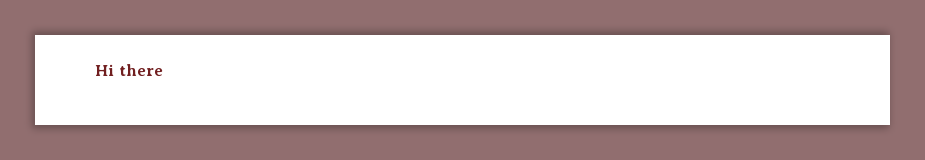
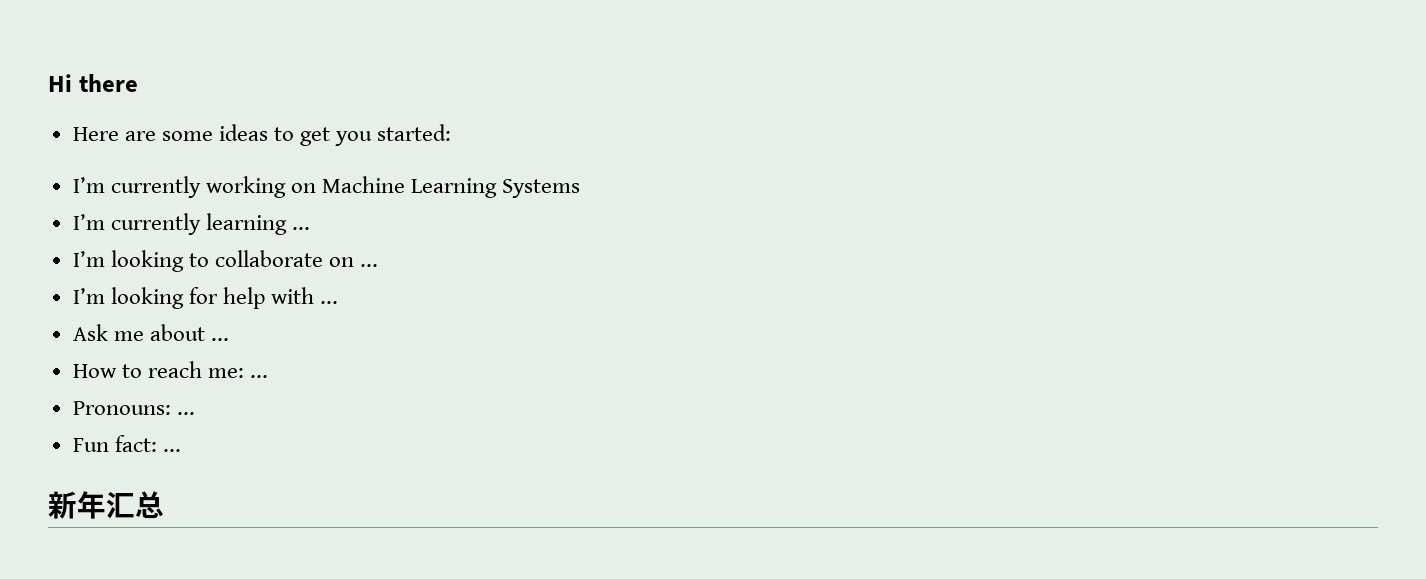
(163, 70) none -> [72,124,452,146] [72,176,581,198] [72,213,310,235] [72,250,379,272] [72,287,339,309] [72,324,229,341] [72,361,269,378] [72,401,195,415] [72,435,181,452] [48,491,164,519] // Here are some ideas to get you started: // I’m currently working on Machine Learning Systems // I’m currently learning ... // I’m looking to collaborate on ... // I’m looking for help with ... // Ask me about ... // How to reach me: ... // Pronouns: ... // Fun fact: ... // 新年汇总

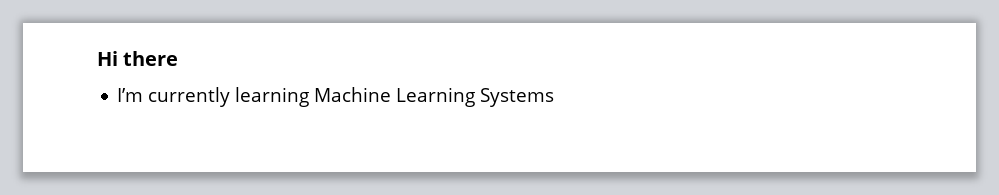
[72,124,452,146] [72,176,581,198] [72,213,310,235] [72,250,379,272] [72,287,339,309] [72,324,229,341] [72,361,269,378] [72,401,195,415] [72,435,181,452] [48,491,164,519] Here are some ideas to get you started: // I’m currently working on Machine Learning Systems // I’m currently learning ... // I’m looking to collaborate on ... // I’m looking for help with ... // Ask me about ... // How to reach me: ... // Pronouns: ... // Fun fact: ... // 新年汇总 -> [117,87,555,107] I’m currently learning Machine Learning Systems

